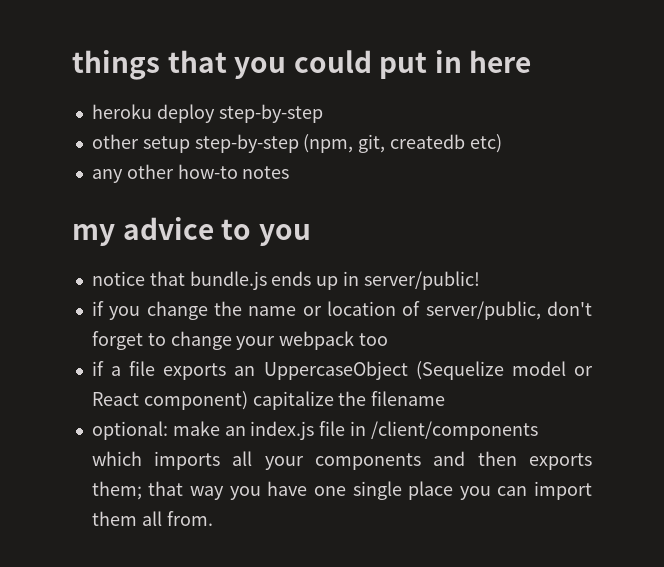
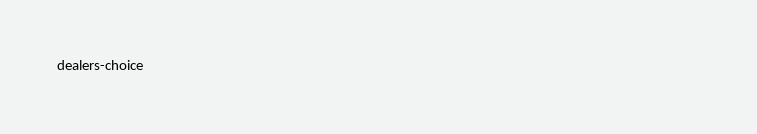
[72,50,532,80] [91,104,323,123] [91,134,502,153] [91,164,290,183] [72,217,311,246] [91,271,480,290] [91,301,592,320] [91,331,389,350] [91,361,593,380] [91,391,446,410] [91,421,538,440] [91,451,592,470] [91,481,592,500] [91,511,213,526] things that you could put in here // heroku deploy step-by-step // other setup step-by-step (npm, git, createdb etc) // any other how-to notes // my advice to you // notice that bundle.js ends up in server/public! // if you change the name or location of server/public, don't forget to change your webpack too // if a file exports an UppercaseObject (Sequelize model or React component) capitalize the filename // optional: make an index.js file in /client/components which imports all your components and then exports them; that way you have one single place you can import them all from. -> [57,60,143,70] dealers-choice

